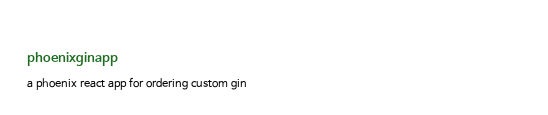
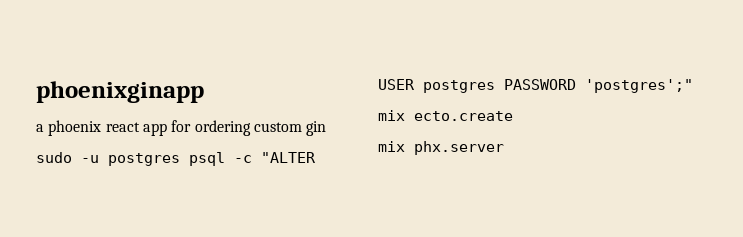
(247, 84) none -> [36,152,316,166] [378,79,693,93] [378,110,513,121] [378,141,504,155] // sudo -u postgres psql -c "ALTER USER postgres PASSWORD 'postgres';" // mix ecto.create // mix phx.server

